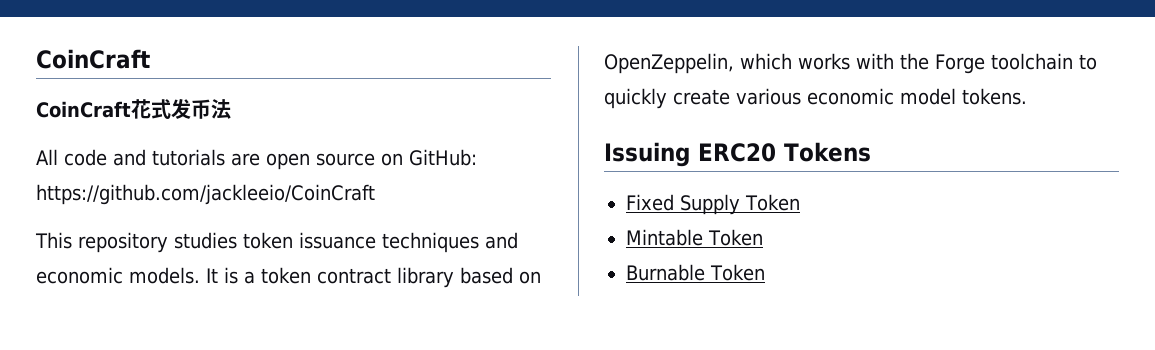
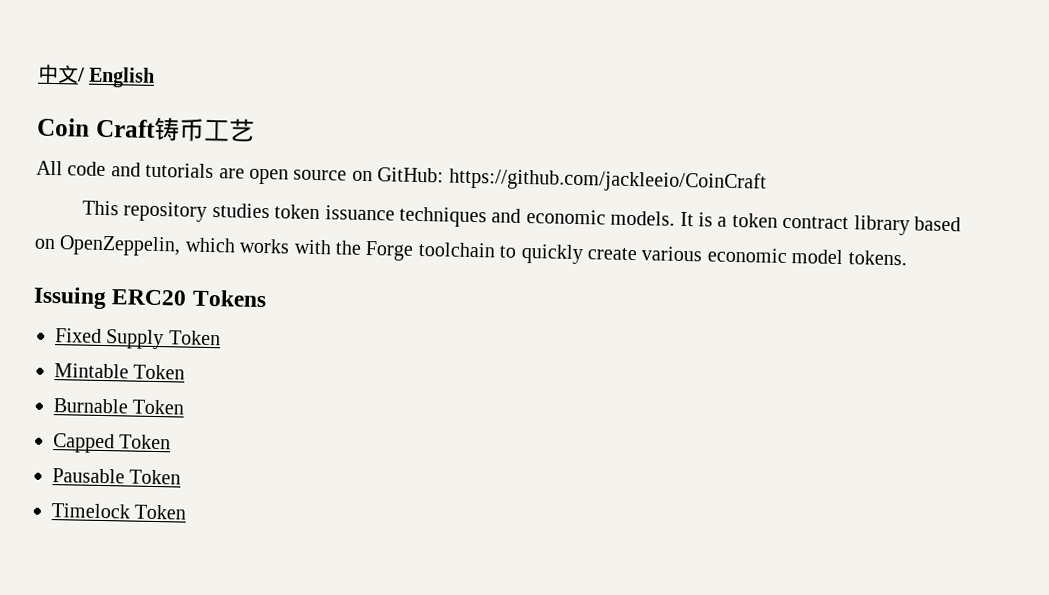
[36,49,150,69] [36,99,231,119] CoinCraft // CoinCraft花式发币法 -> [37,63,156,88] [36,116,255,142] 中文/ English // Coin Craft铸币工艺
(765, 272) none -> [52,433,172,454] [52,468,182,485] [51,503,187,520] // Capped Token // Pausable Token // Timelock Token

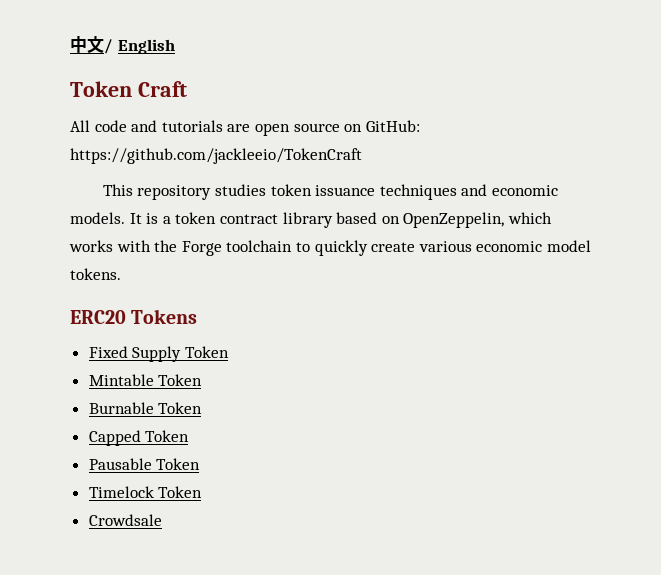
[36,117,90,137] Coin -> [70,81,132,97] Token
[152,116,255,142] 铸币工艺 -> (187, 89) none
[448,167,767,194] https://github.com/jackleeio/CoinCraft -> [70,148,362,164] https://github.com/jackleeio/TokenCraft
[33,286,107,310] Issuing -> (121, 274) none
(187, 512) none -> [88,514,162,526] // Crowdsale

